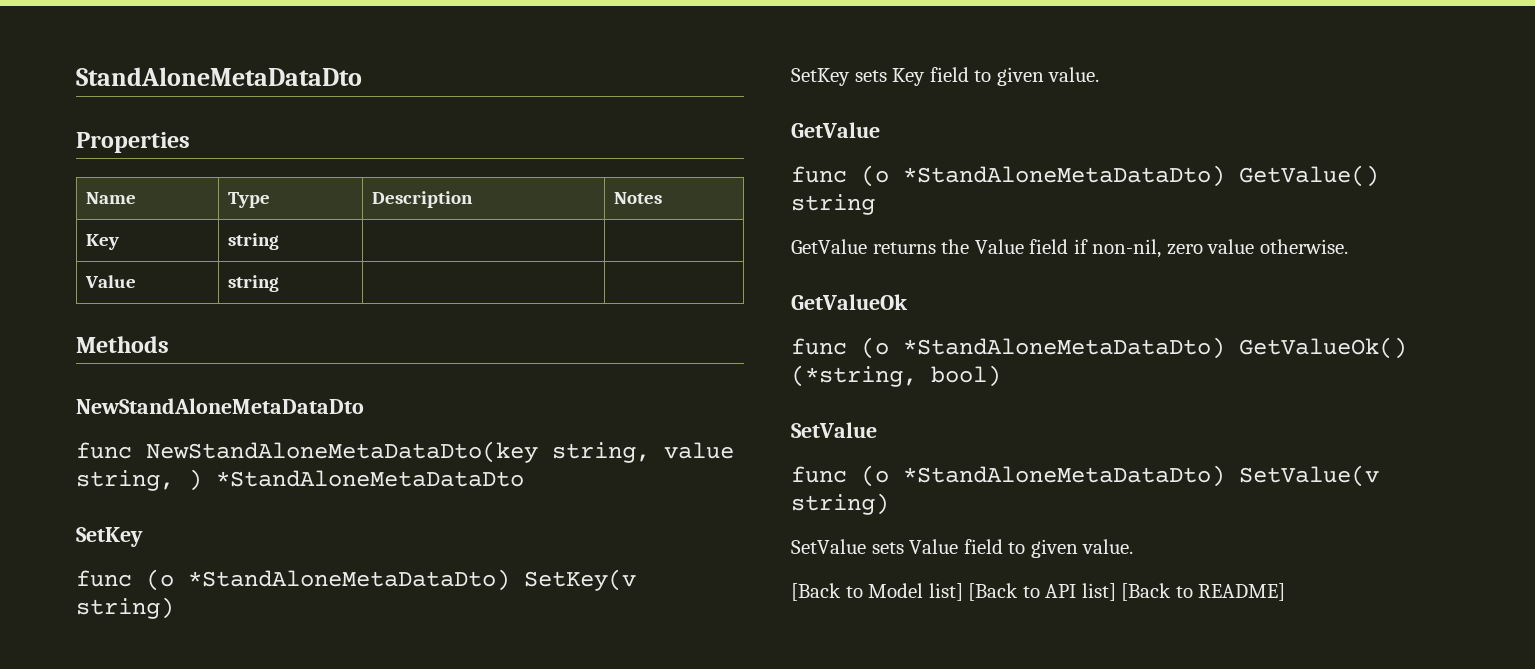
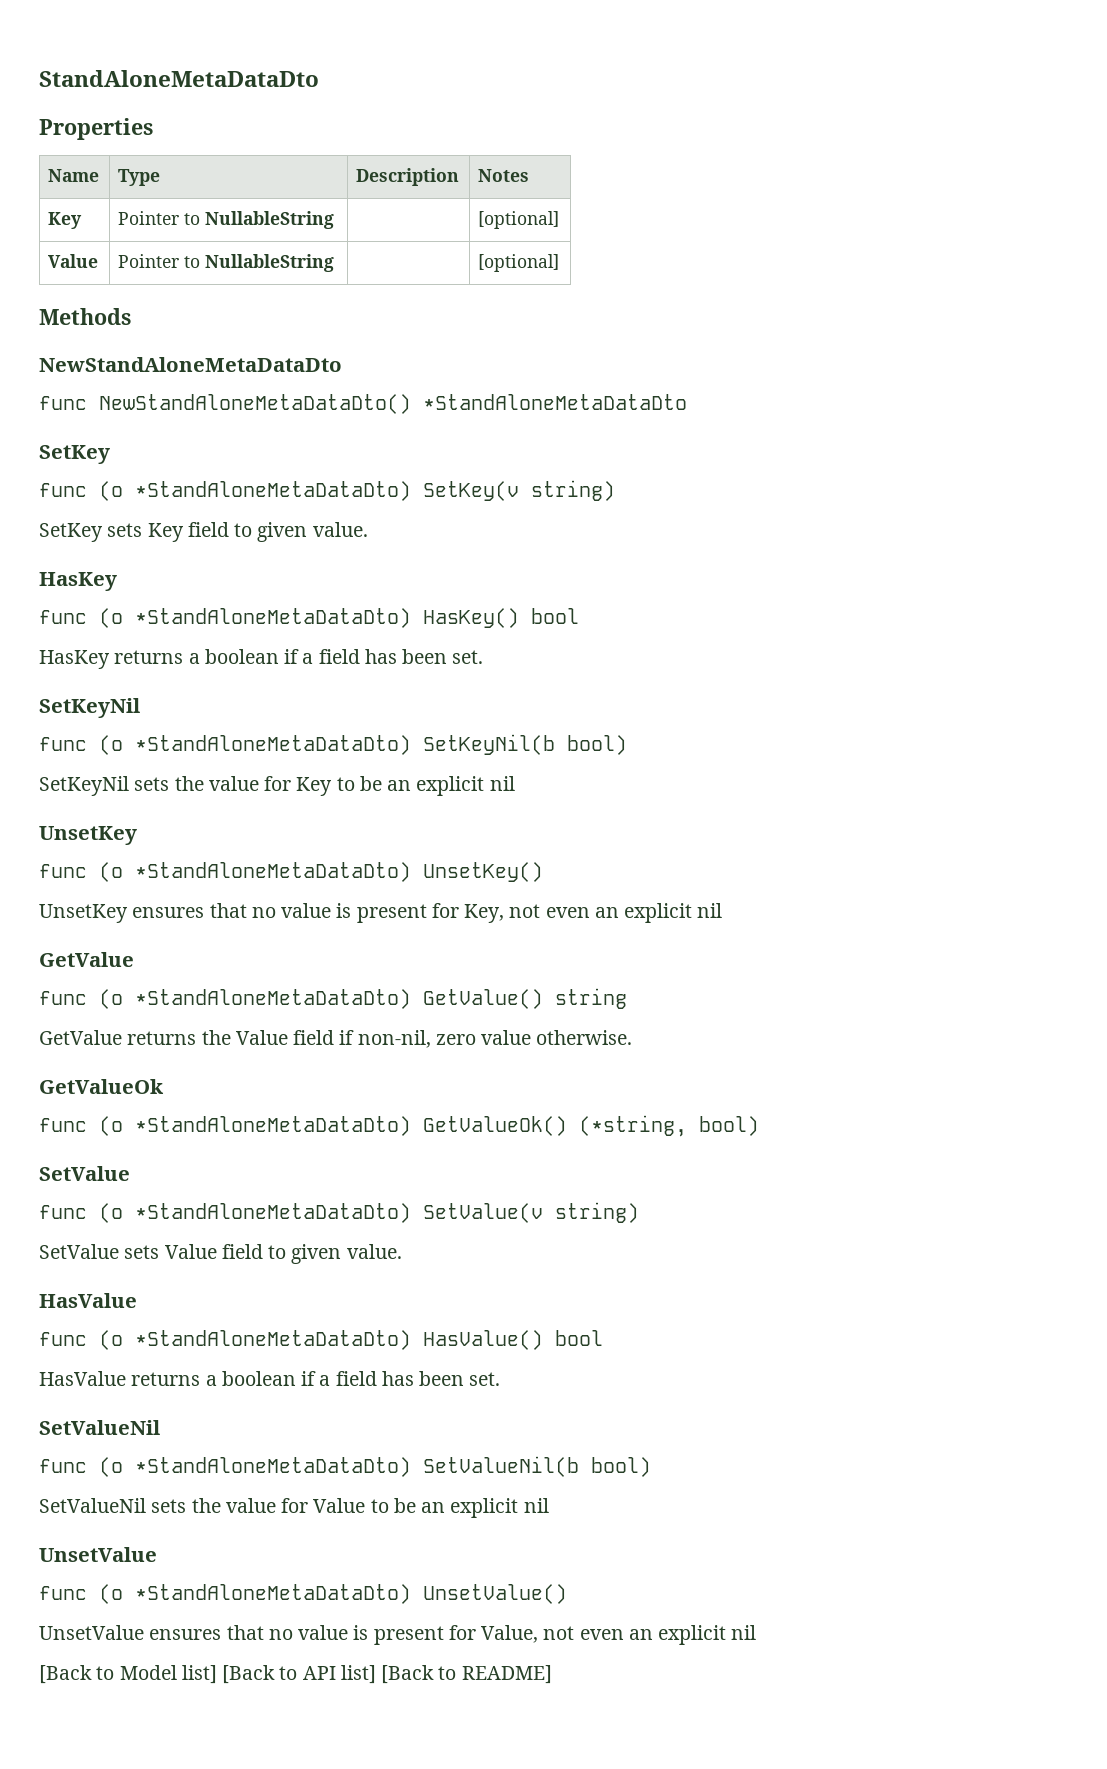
[228,233,280,250] [85,275,137,288] [228,275,280,292] [76,336,169,353] [76,398,364,414] [76,441,734,463] [76,469,202,491] string | | // Value | string | | // Methods // NewStandAloneMetaDataDto // func NewStandAloneMetaDataDto(key string, value string, ) -> [118,211,335,229] [478,211,560,229] [48,254,99,268] [118,254,335,272] [478,254,560,272] [39,308,131,325] [39,357,342,372] [39,394,411,414] Pointer to NullableString | | [optional] // Value | Pointer to NullableString | | [optional] // Methods // NewStandAloneMetaDataDto // func NewStandAloneMetaDataDto()
(1100, 74) none -> [39,572,117,591] [39,608,579,628] [39,649,484,669] [39,698,140,718] [39,734,627,755] [39,776,515,796] [39,826,137,845] [39,862,543,882] [39,903,723,923] // HasKey // func (o *StandAloneMetaDataDto) HasKey() bool // HasKey returns a boolean if a field has been set. // SetKeyNil // func (o *StandAloneMetaDataDto) SetKeyNil(b bool) // SetKeyNil sets the value for Key to be an explicit nil // UnsetKey // func (o *StandAloneMetaDataDto) UnsetKey() // UnsetKey ensures that no value is present for Key, not even an explicit nil
(1134, 546) none -> [39,1293,137,1308] [39,1330,603,1350] [39,1371,501,1386] [39,1420,160,1435] [39,1456,651,1477] [39,1498,549,1518] [39,1547,157,1562] [39,1584,567,1604] [39,1625,757,1645] // HasValue // func (o *StandAloneMetaDataDto) HasValue() bool // HasValue returns a boolean if a field has been set. // SetValueNil // func (o *StandAloneMetaDataDto) SetValueNil(b bool) // SetValueNil sets the value for Value to be an explicit nil // UnsetValue // func (o *StandAloneMetaDataDto) UnsetValue() // UnsetValue ensures that no value is present for Value, not even an explicit nil

